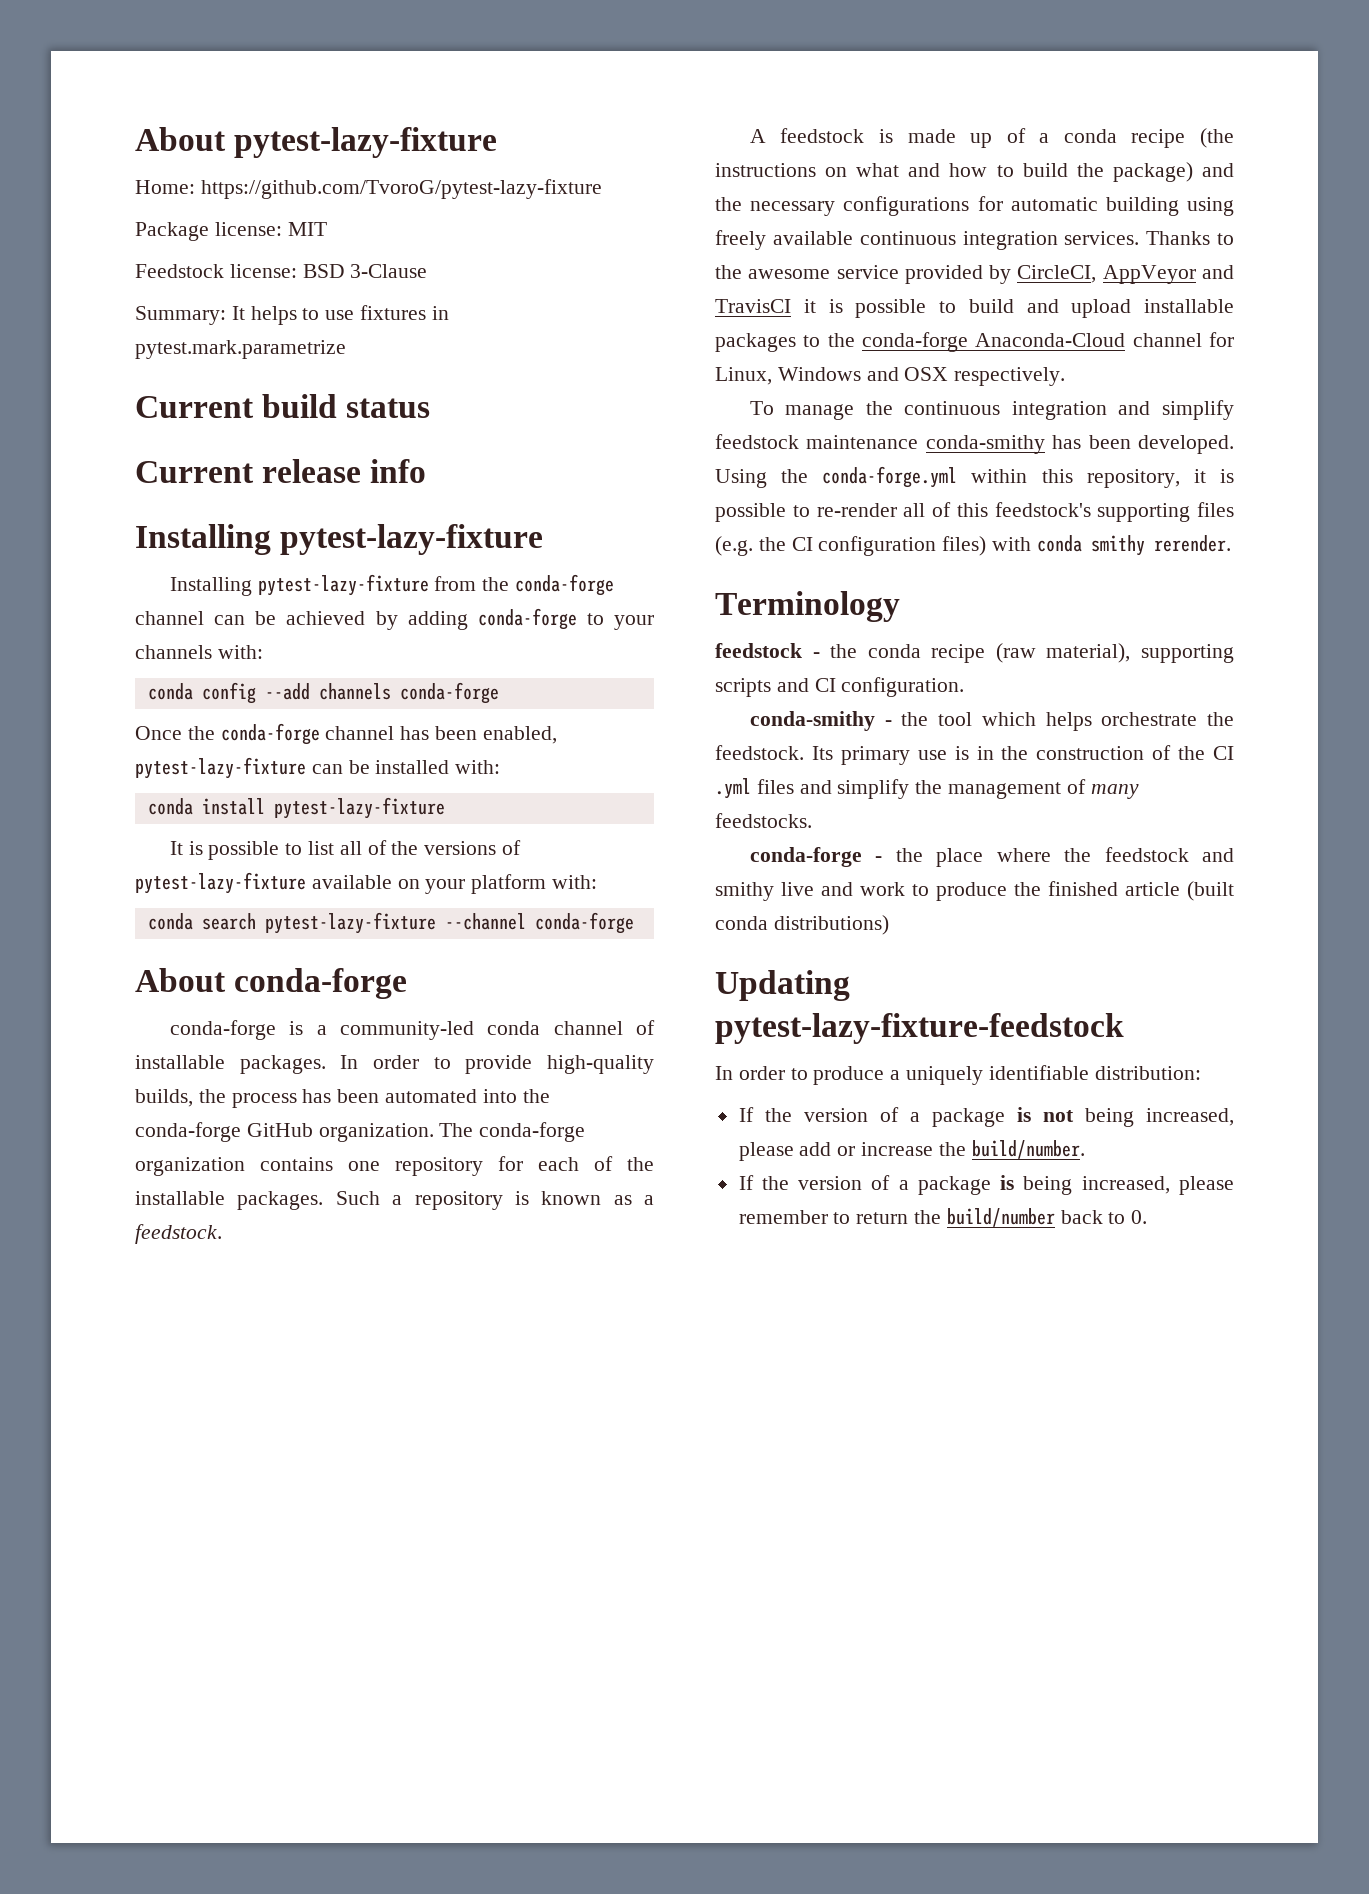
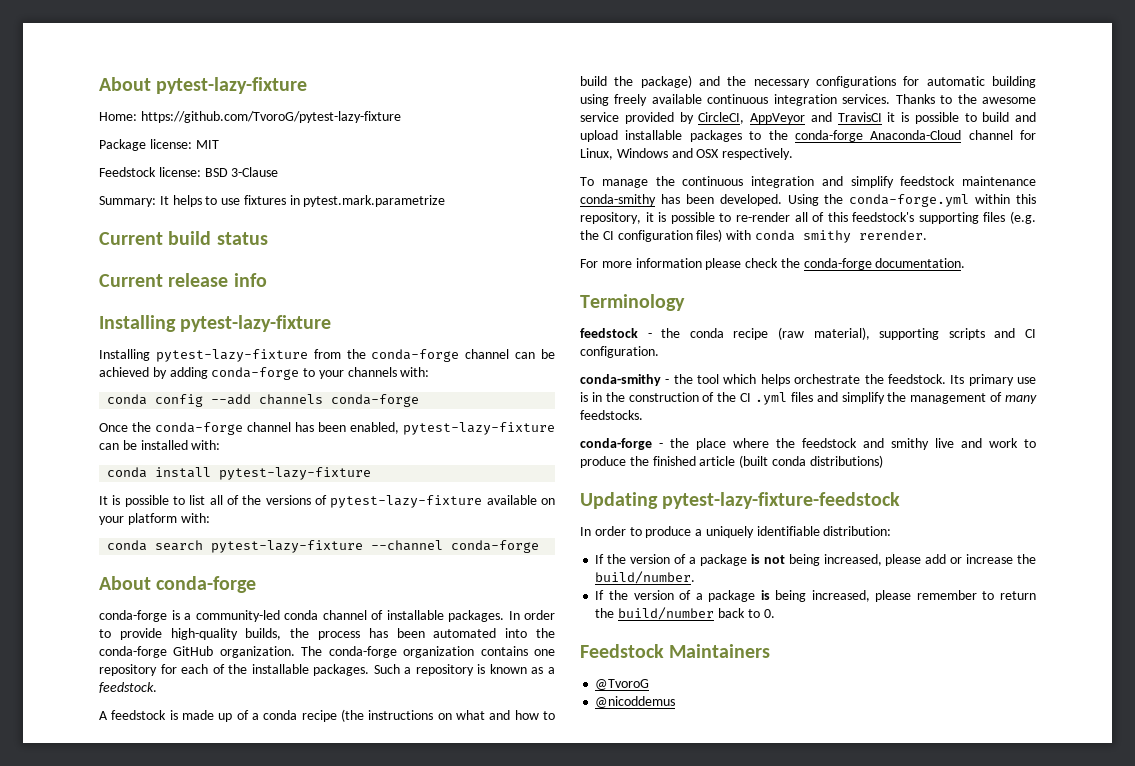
(1231, 543) none -> [580,258,966,270] // For more information please check the conda-forge documentation.
(1148, 1217) none -> [580,644,771,658] [595,679,650,690] [595,696,676,708] // Feedstock Maintainers // @TvoroG // @nicoddemus

